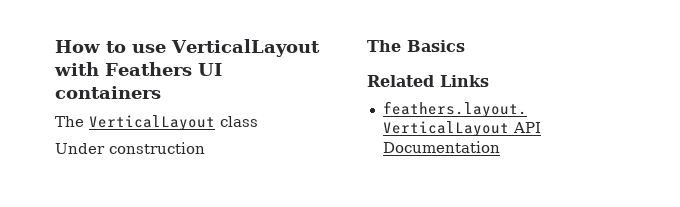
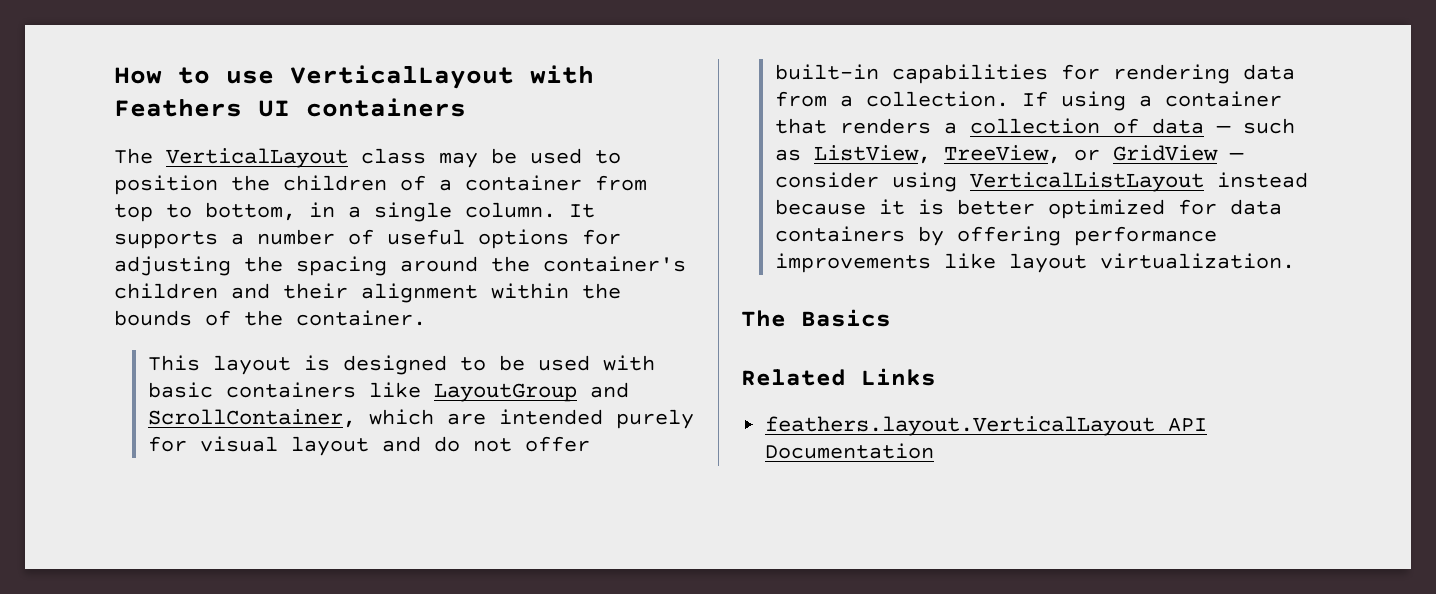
[55,142,205,154] // Under construction -> [439,148,621,168] [114,175,647,195] [114,202,595,222] [114,229,621,249] [114,256,686,276] [114,283,621,303] [114,310,426,326] [147,355,655,375] [147,382,629,402] [147,409,694,429] [147,436,590,456] [774,64,1295,84] [774,91,1282,111] [774,118,1295,134] [774,145,1244,164] [774,172,1308,192] [774,199,1282,219] [774,226,1217,246] [774,253,1295,273] may be used to position the children of a container from top to bottom, in a single column. It supports a number of useful options for adjusting the spacing around the container's children and their alignment within the bounds of the container. // This layout is designed to be used with basic containers like LayoutGroup and ScrollContainer, which are intended purely for visual layout and do not offer built-in capabilities for rendering data from a collection. If using a container that renders a collection of data — such as ListView, TreeView, or GridView — consider using VerticalListLayout instead because it is better optimized for data containers by offering performance improvements like layout virtualization.

